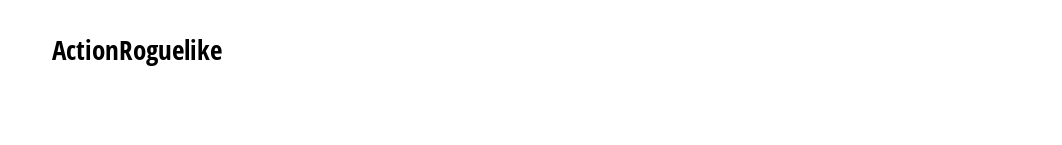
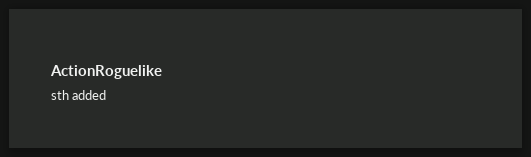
(222, 52) none -> [51,90,107,100] // sth added

